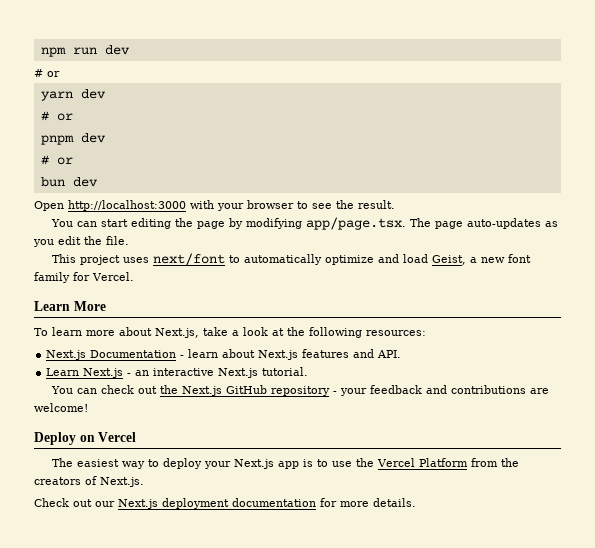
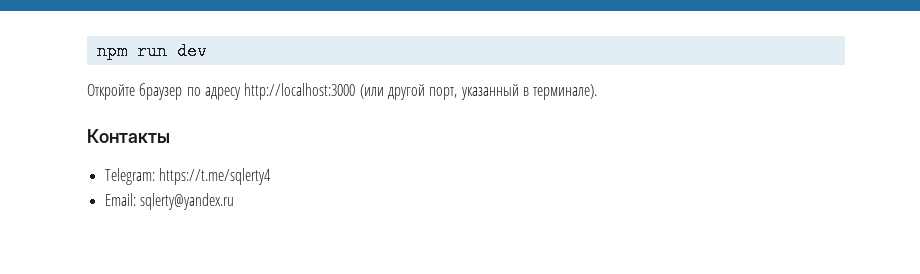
[34,69,60,77] [40,89,106,101] [40,111,73,121] [40,133,106,145] [40,155,73,165] [40,177,98,187] [34,200,395,211] [51,217,559,230] [33,236,129,247] [52,253,532,266] [34,272,134,283] [34,301,106,311] [34,327,426,338] [46,349,402,360] [46,367,309,378] [51,385,550,396] [34,403,88,412] [34,432,137,445] [52,458,520,469] [34,476,144,487] [34,498,416,509] # or // yarn dev // # or // pnpm dev // # or // bun dev // Open http://localhost:3000 with your browser to see the result. // You can start editing the page by modifying app/page.tsx. The page auto-updates as you edit the file. // This project uses next/font to automatically optimize and load Geist, a new font family for Vercel. // Learn More // To learn more about Next.js, take a look at the following resources: // Next.js Documentation - learn about Next.js features and API. // Learn Next.js - an interactive Next.js tutorial. // You can check out the Next.js GitHub repository - your feedback and contributions are welcome! // Deploy on Vercel // The easiest way to deploy your Next.js app is to use the Vercel Platform from the creators of Next.js. // Check out our Next.js deployment documentation for more details. -> [87,83,598,100] [87,129,170,143] [104,168,271,185] [104,193,234,210] Откройте браузер по адресу http://localhost:3000 (или другой порт, указанный в терминале). // Контакты // Telegram: https://t.me/sqlerty4 // Email: sqlerty@yandex.ru

